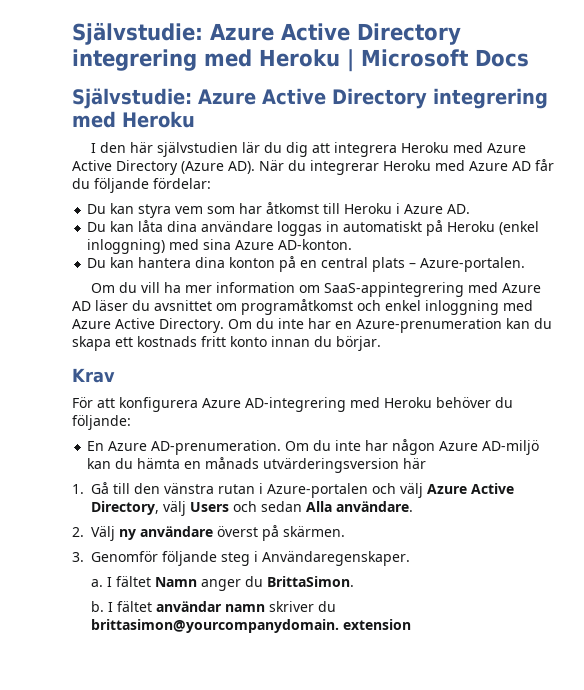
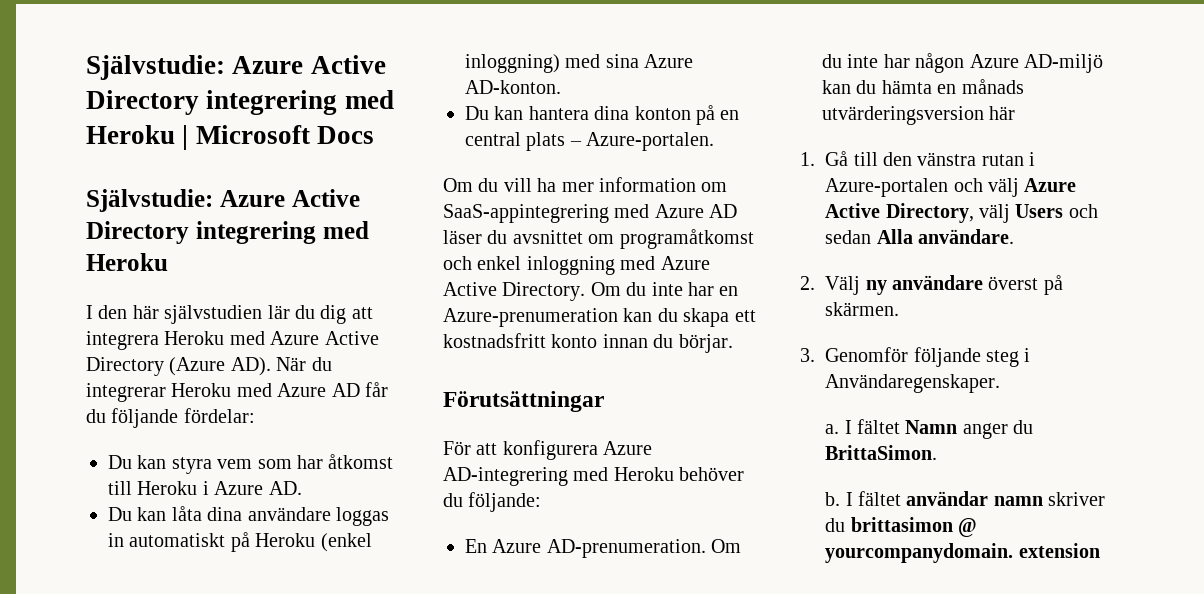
[137,336,226,347] kostnads fritt -> [443,333,546,348] kostnadsfritt
[72,368,115,383] Krav -> [443,391,604,412] Förutsättningar
[91,619,340,633] brittasimon@yourcompanydomain. -> [850,517,977,537] [825,543,1014,563] brittasimon @ yourcompanydomain.

